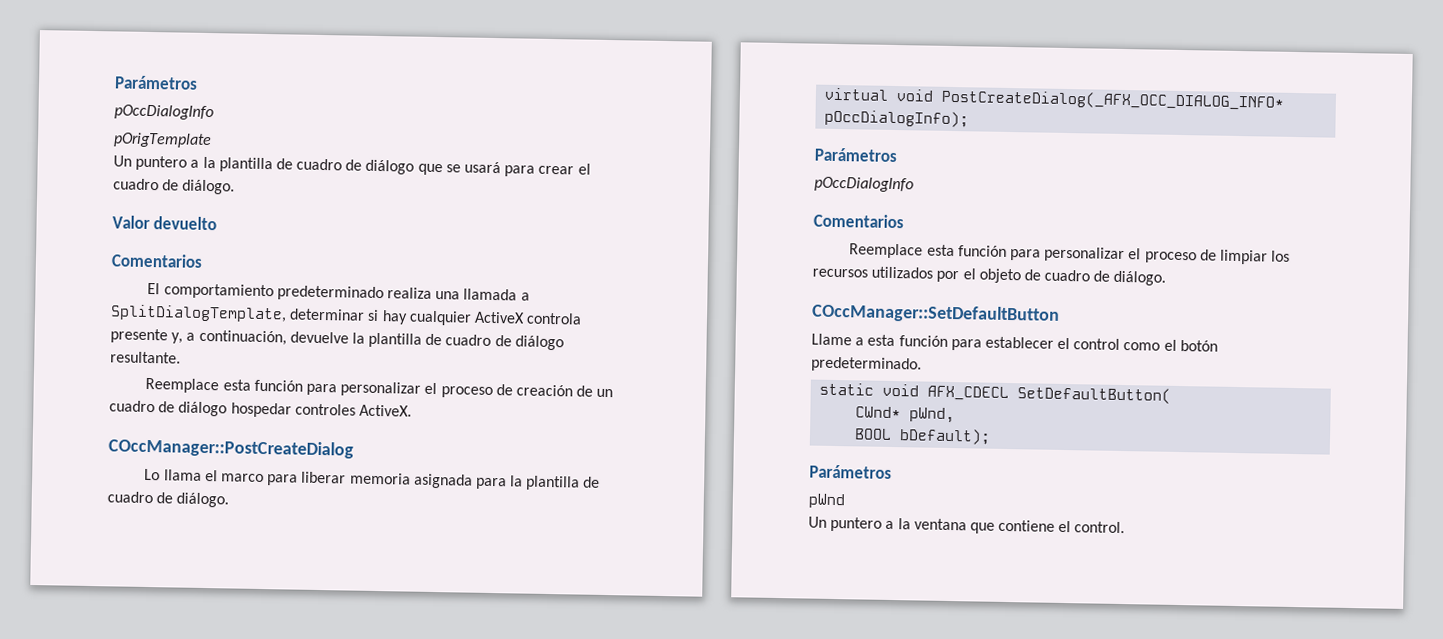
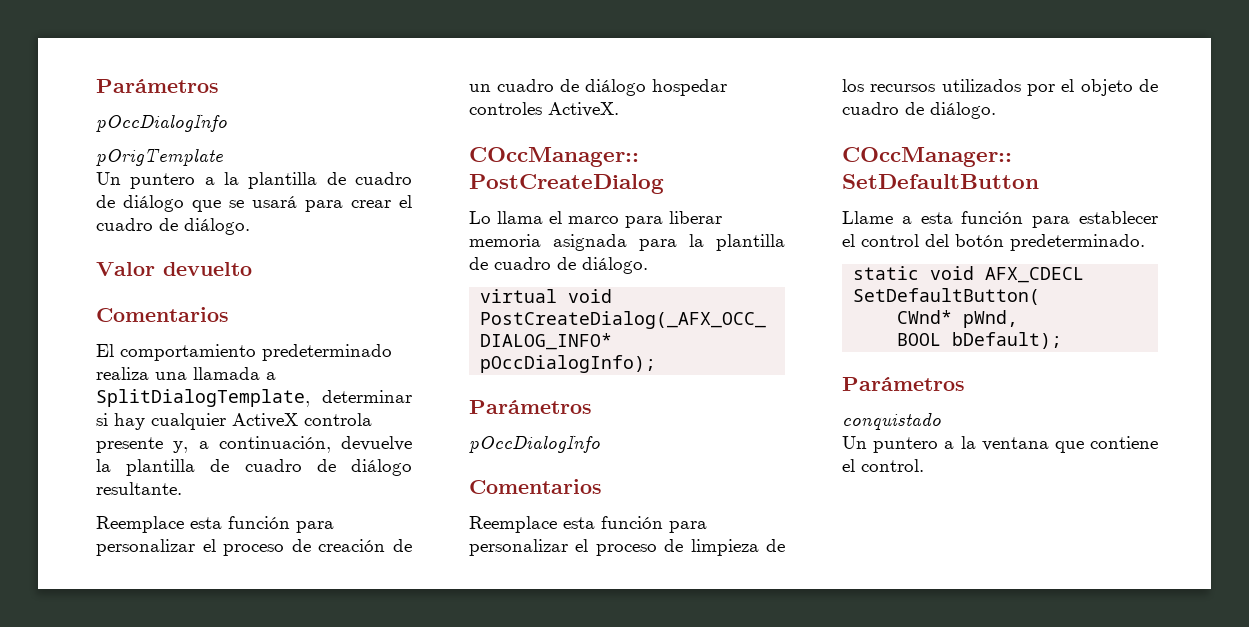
[1219,249,1268,265] limpiar -> [690,539,785,556] limpieza de
[1123,339,1177,351] como el -> [925,234,949,247] del
[808,493,845,509] pWnd -> [842,413,941,430] conquistado

